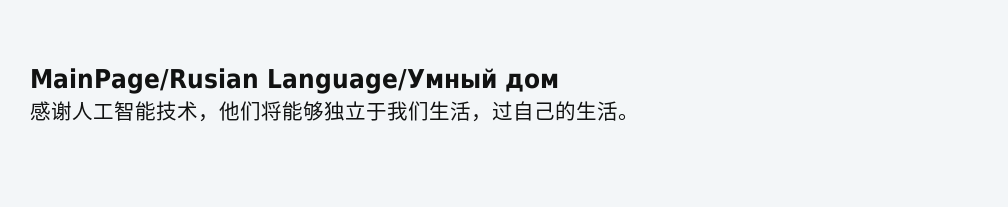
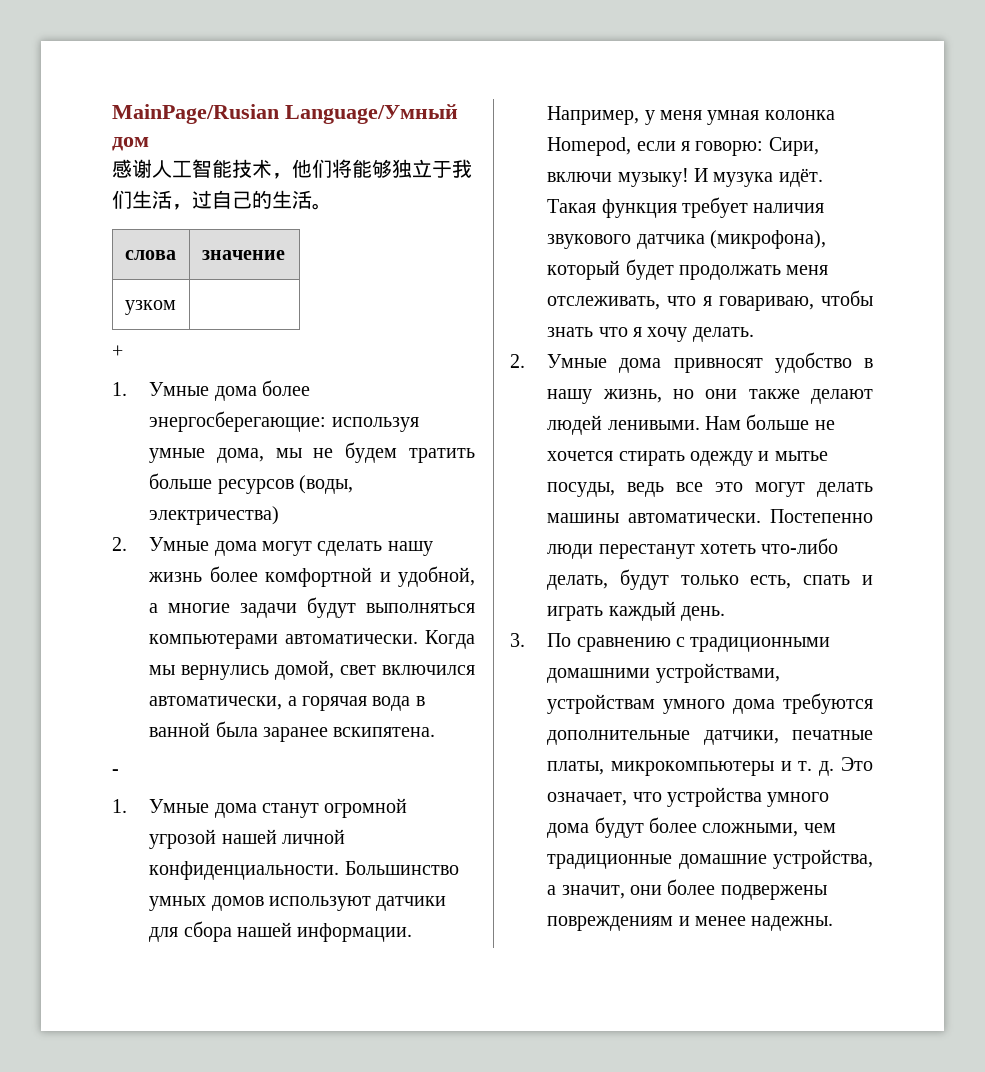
(639, 117) none -> [124,250,176,260] [201,250,285,260] [124,300,176,315] [112,345,123,358] [112,380,311,401] [149,411,419,432] [149,442,475,463] [149,473,354,494] [149,506,280,525] [112,537,433,556] [148,566,475,587] [149,597,475,618] [149,630,475,649] [149,660,475,680] [149,696,425,711] [149,721,436,742] [112,769,119,775] [112,798,408,818] [149,829,346,849] [149,861,459,880] [149,896,447,911] [149,921,413,942] [547,106,835,125] [547,137,819,156] [547,168,823,187] [547,197,825,218] [547,230,827,249] [547,259,829,280] [547,290,873,311] [547,327,754,342] [510,352,873,373] [547,389,873,404] [547,414,835,435] [547,451,828,466] [547,482,873,497] [547,509,873,523] [547,538,839,559] [547,569,873,590] [547,601,726,621] [510,633,831,652] [547,663,780,683] [547,693,873,714] [547,730,873,745] [547,757,873,776] [547,787,830,807] [547,817,836,838] [547,849,873,869] [547,879,827,900] [547,916,834,931] // слова | значение // узком | // + // 1. Умные дома более энергосберегающие: используя умные дома, мы не будем тратить больше ресурсов (воды, электричества) // 2. Умные дома могут сделать нашу жизнь более комфортной и удобной, а многие задачи будут выполняться компьютерами автоматически. Когда мы вернулись домой, свет включился автоматически, а горячая вода в ванной была заранее вскипятена. // - // 1. Умные дома станут огромной угрозой нашей личной конфиденциальности. Большинство умных домов используют датчики для сбора нашей информации. Например, у меня умная колонка Homepod, если я говорю: Сири, включи музыку! И музука идёт. Такая функция требует наличия звукового датчика (микрофона), который будет продолжать меня отслеживать, что я говариваю, чтобы знать что я хочу делать. // 2. Умные дома привносят удобство в нашу жизнь, но они также делают людей ленивыми. Нам больше не хочется стирать одежду и мытье посуды, ведь все это могут делать машины автоматически. Постепенно люди перестанут хотеть что-либо делать, будут только есть, спать и играть каждый день. // 3. По сравнению с традиционными домашними устройствами, устройствам умного дома требуются дополнительные датчики, печатные платы, микрокомпьютеры и т. д. Это означает, что устройства умного дома будут более сложными, чем традиционные домашние устройства, а значит, они более подвержены повреждениям и менее надежны.

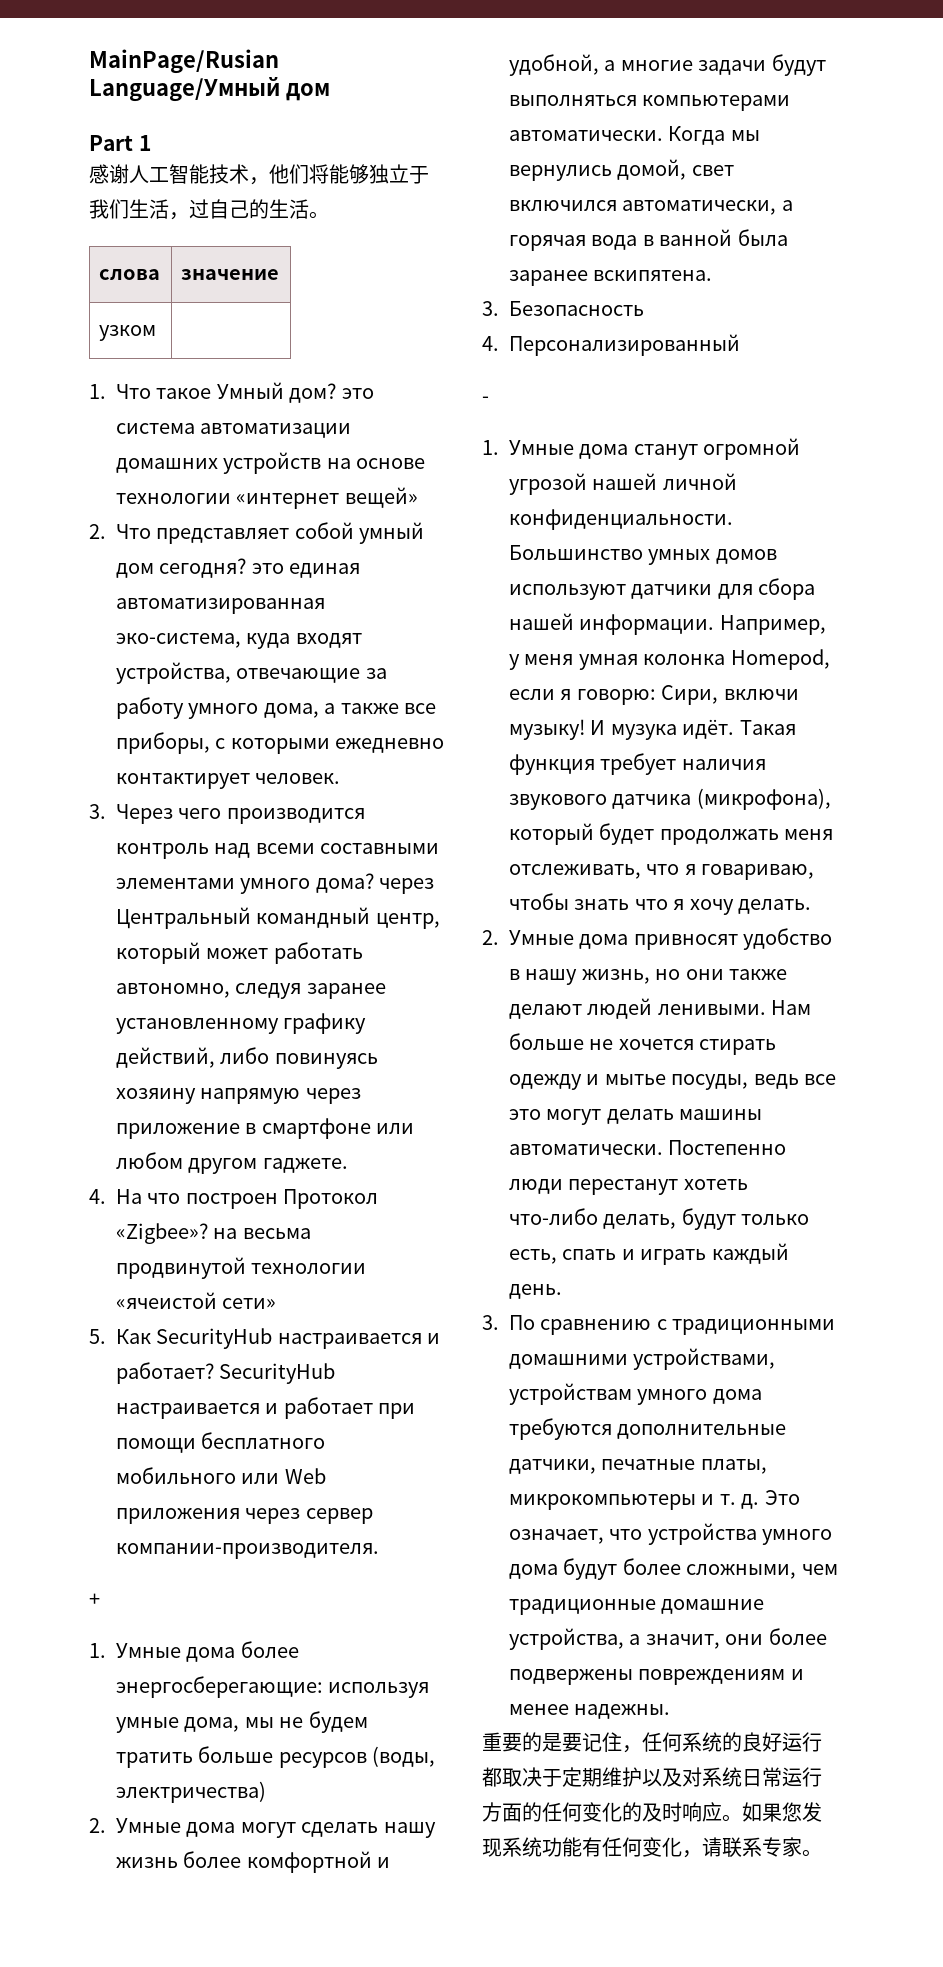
(149, 144) none -> [89,135,151,151] // Part 1
(176, 307) none -> [89,382,374,403] [116,423,352,438] [116,452,426,474] [116,487,418,509] [89,522,425,544] [116,558,361,578] [116,598,325,614] [116,633,362,649] [116,662,387,684] [116,697,436,719] [116,732,445,754] [116,773,341,789] [89,804,365,824] [116,843,440,859] [116,873,435,894] [116,907,440,929] [116,942,363,964] [116,983,386,999] [116,1013,367,1034] [116,1047,378,1069] [116,1088,361,1104] [116,1118,415,1139] [116,1152,348,1174] [89,1189,379,1209] [116,1223,311,1244] [116,1257,367,1279] [116,1292,277,1309] [89,1328,441,1349] [116,1362,336,1384] [116,1397,416,1419] [116,1432,326,1453] [116,1467,326,1484] [116,1508,373,1524] [116,1543,379,1559] // 1. Что такое Умный дом? это система автоматизации домашних устройств на основе технологии «интернет вещей» // 2. Что представляет собой умный дом сегодня? это единая автоматизированная эко-система, куда входят устройства, отвечающие за работу умного дома, а также все приборы, с которыми ежедневно контактирует человек. // 3. Через чего производится контроль над всеми составными элементами умного дома? через Центральный командный центр, который может работать автономно, следуя заранее установленному графику действий, либо повинуясь хозяину напрямую через приложение в смартфоне или любом другом гаджете. // 4. На что построен Протокол «Zigbee»? на весьма продвинутой технологии «ячеистой сети» // 5. Как SecurityHub настраивается и работает? SecurityHub настраивается и работает при помощи бесплатного мобильного или Web приложения через сервер компании-производителя.
(436, 732) none -> [482,301,644,316] [482,334,740,356] // 3. Безопасность // 4. Персонализированный
(834, 923) none -> [482,1732,822,1753] [482,1767,822,1787] [482,1802,822,1822] [482,1837,822,1858] // 重要的是要记住，任何系统的良好运行都取决于定期维护以及对系统日常运行方面的任何变化的及时响应。如果您发现系统功能有任何变化，请联系专家。

